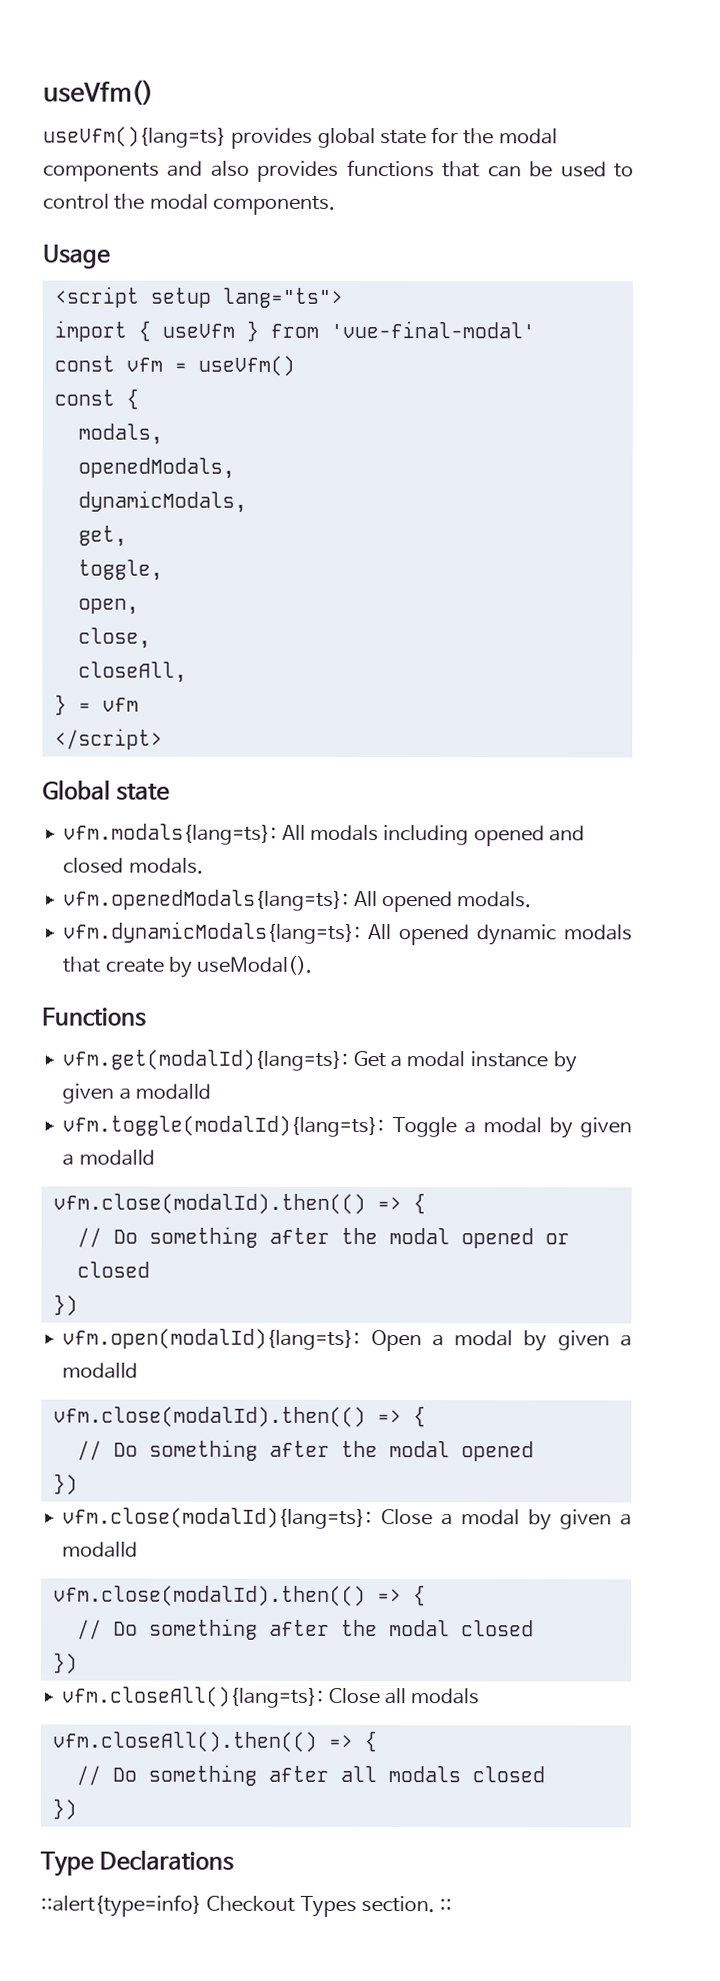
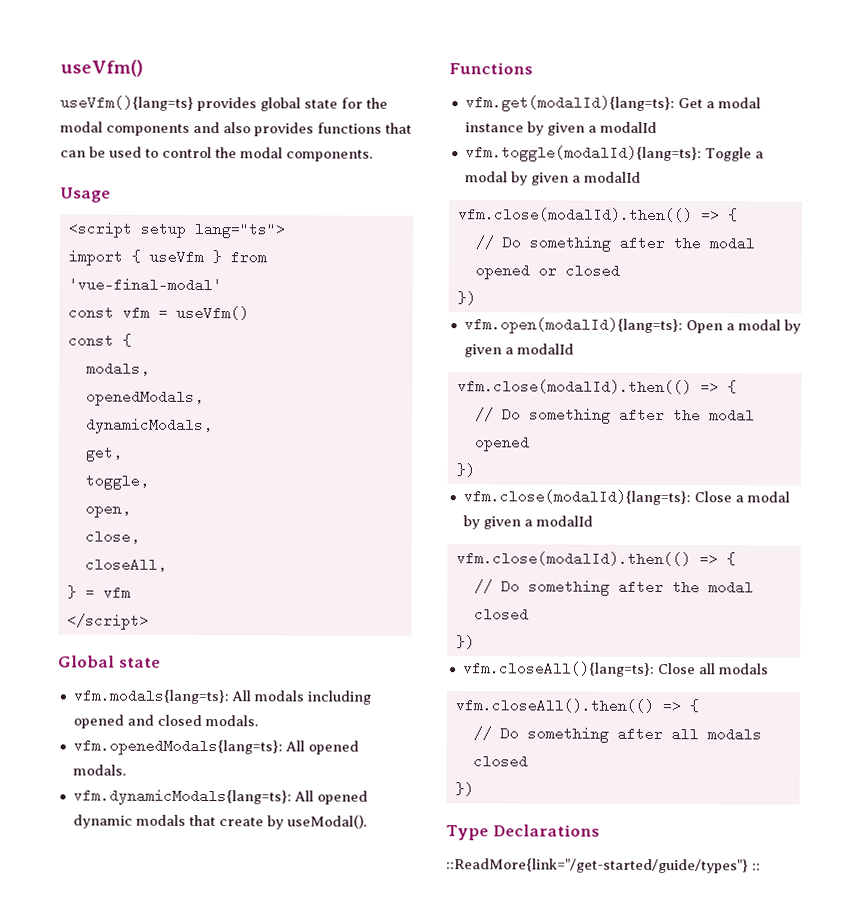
[40,1894,435,1917] ::alert{type=info} Checkout Types section. -> [446,858,749,874] ::ReadMore{link="/get-started/guide/types"}

